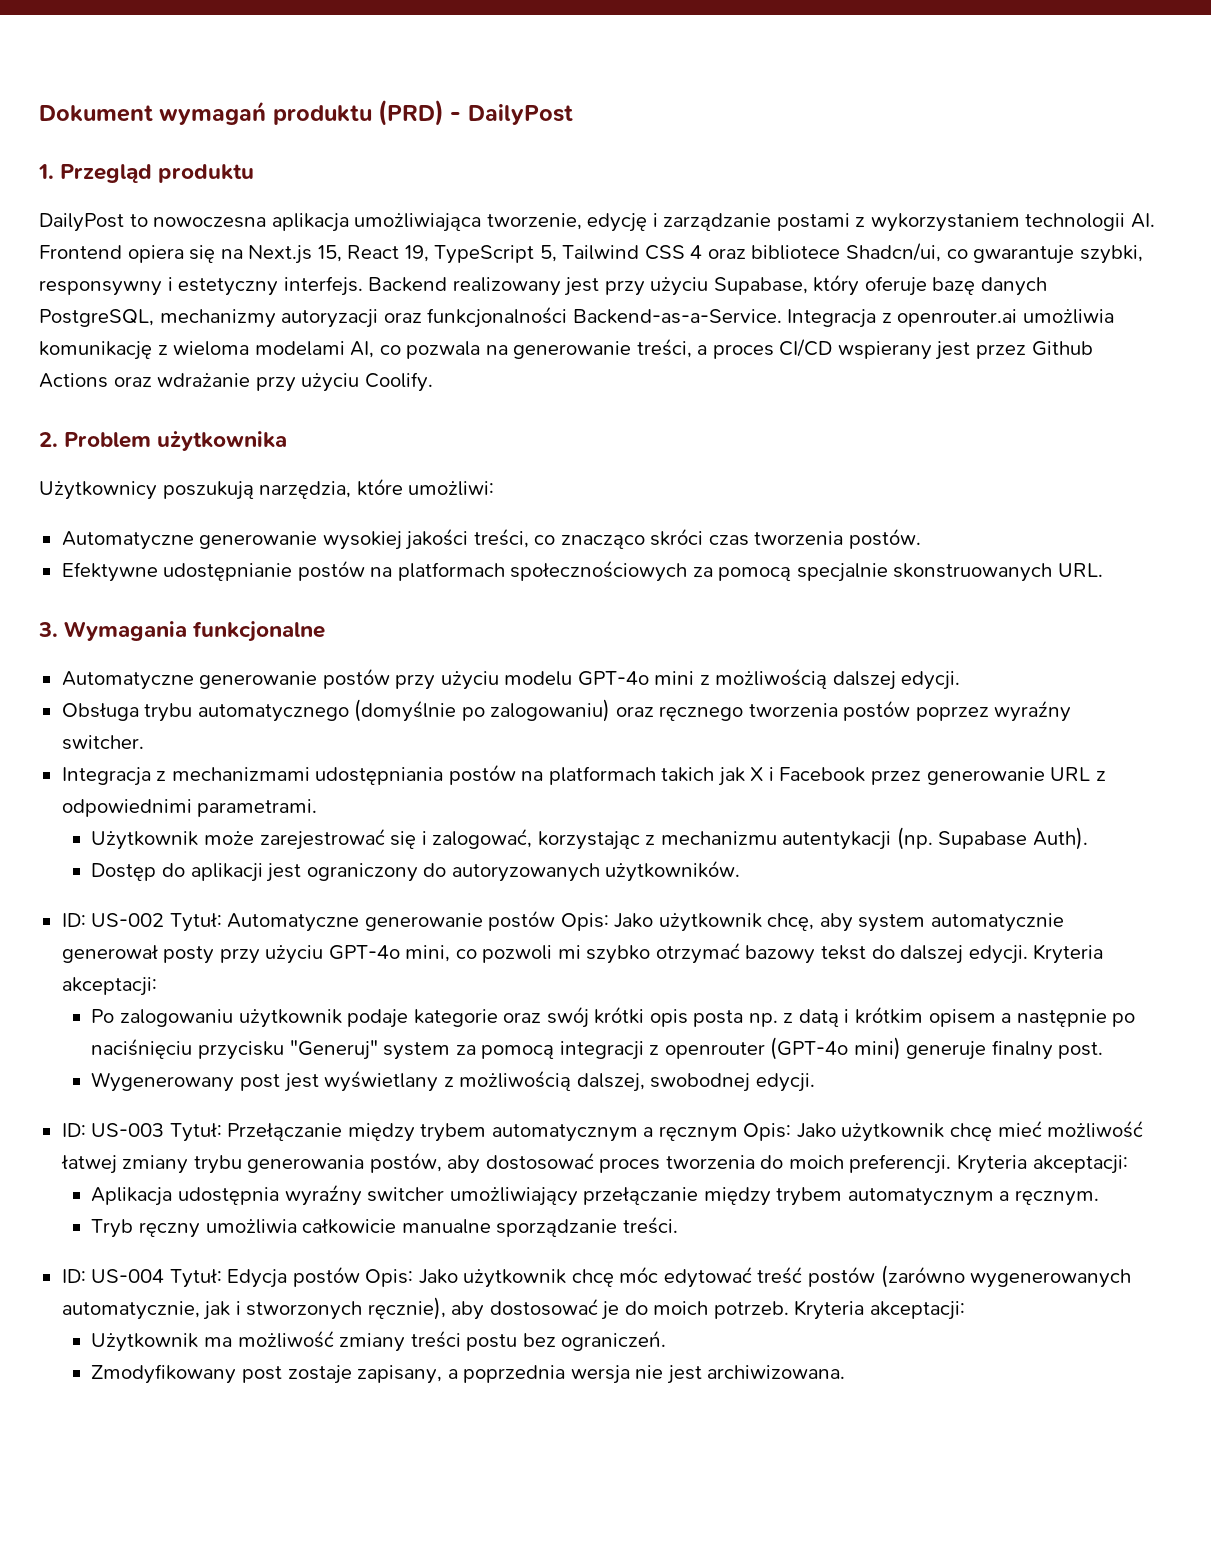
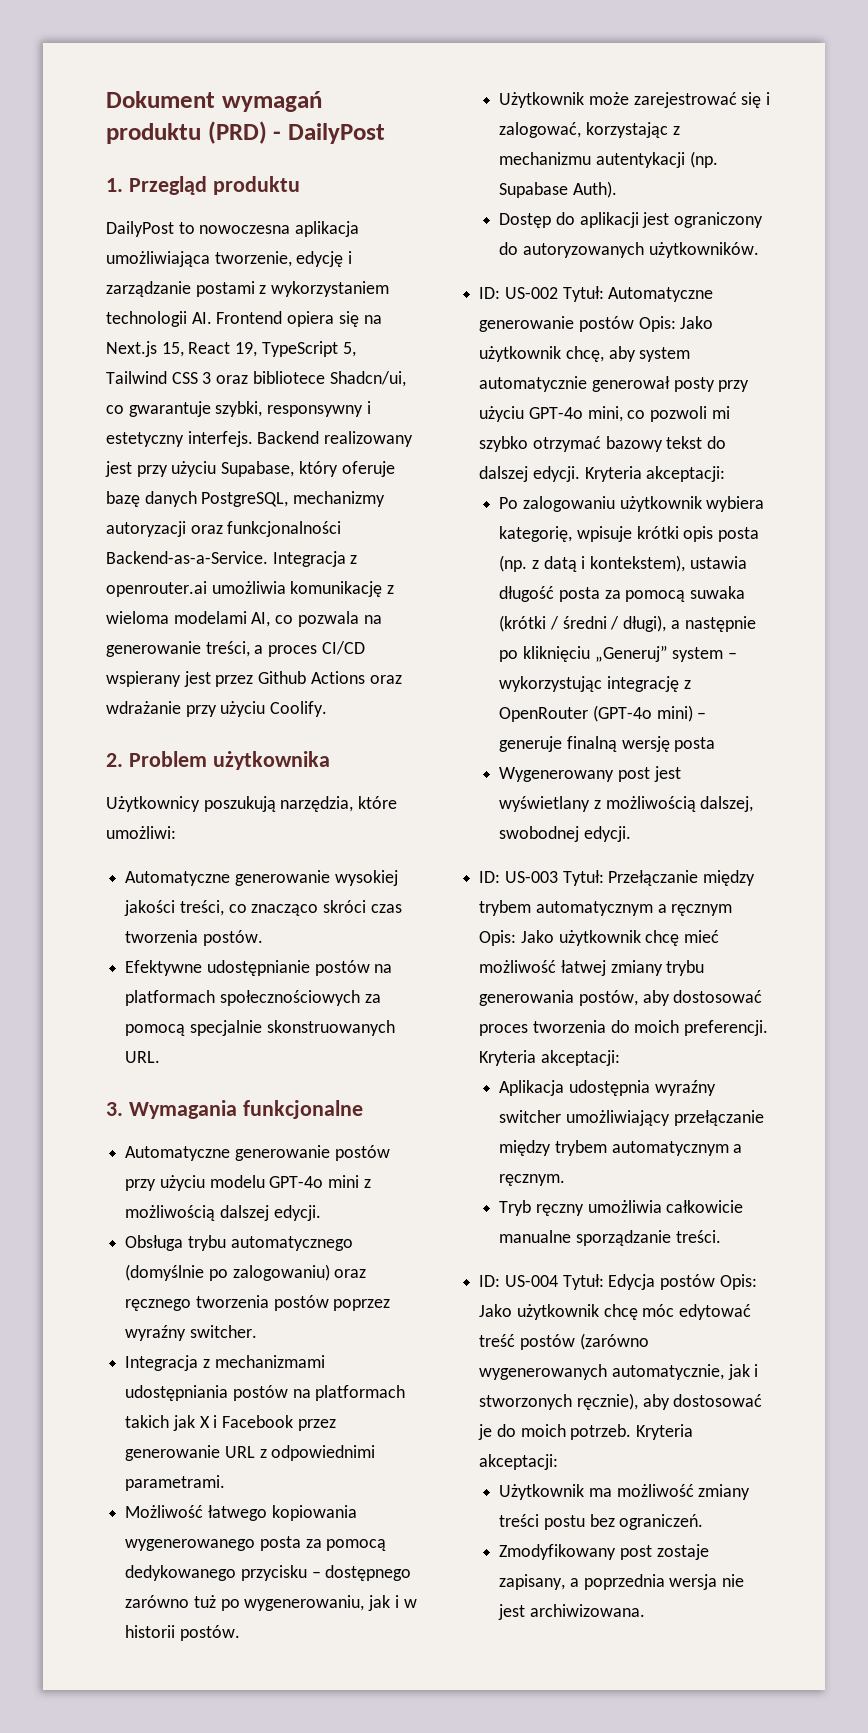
[690,245,703,259] 4 -> [202,372,212,384] 3
(318, 808) none -> [125,1505,357,1521] [125,1536,387,1551] [125,1565,412,1581] [125,1595,417,1611] [125,1625,240,1641] // Możliwość łatwego kopiowania wygenerowanego posta za pomocą dedykowanego przycisku – dostępnego zarówno tuż po wygenerowaniu, jak i w historii postów.
[347,1006,589,1028] podaje kategorie oraz swój -> [706,496,765,512] [499,526,633,542] wybiera kategorię, wpisuje
[748,1013,778,1027] np. -> [499,555,528,572] (np.
[854,1006,1136,1027] [91,1037,1104,1060] krótkim opisem a następnie po naciśnięciu przycisku "Generuj" system za pomocą integracji z openrouter (GPT-4o mini) generuje finalny post. -> [590,555,747,572] [499,586,746,602] [499,615,756,632] [499,645,738,662] [499,676,691,692] [499,705,707,722] [499,736,716,752] kontekstem), ustawia długość posta za pomocą suwaka (krótki / średni / długi), a następnie po kliknięciu „Generuj” system – wykorzystując integrację z OpenRouter (GPT-4o mini) – generuje finalną wersję posta

